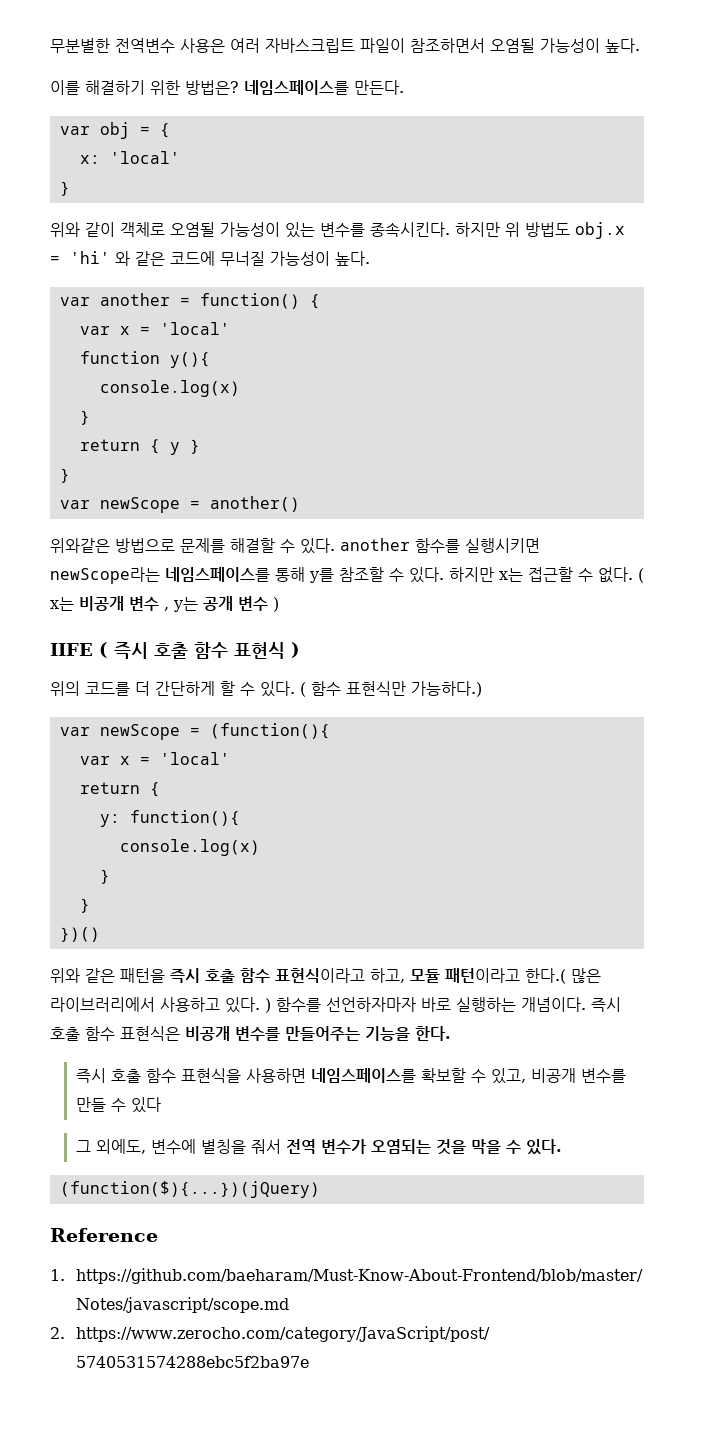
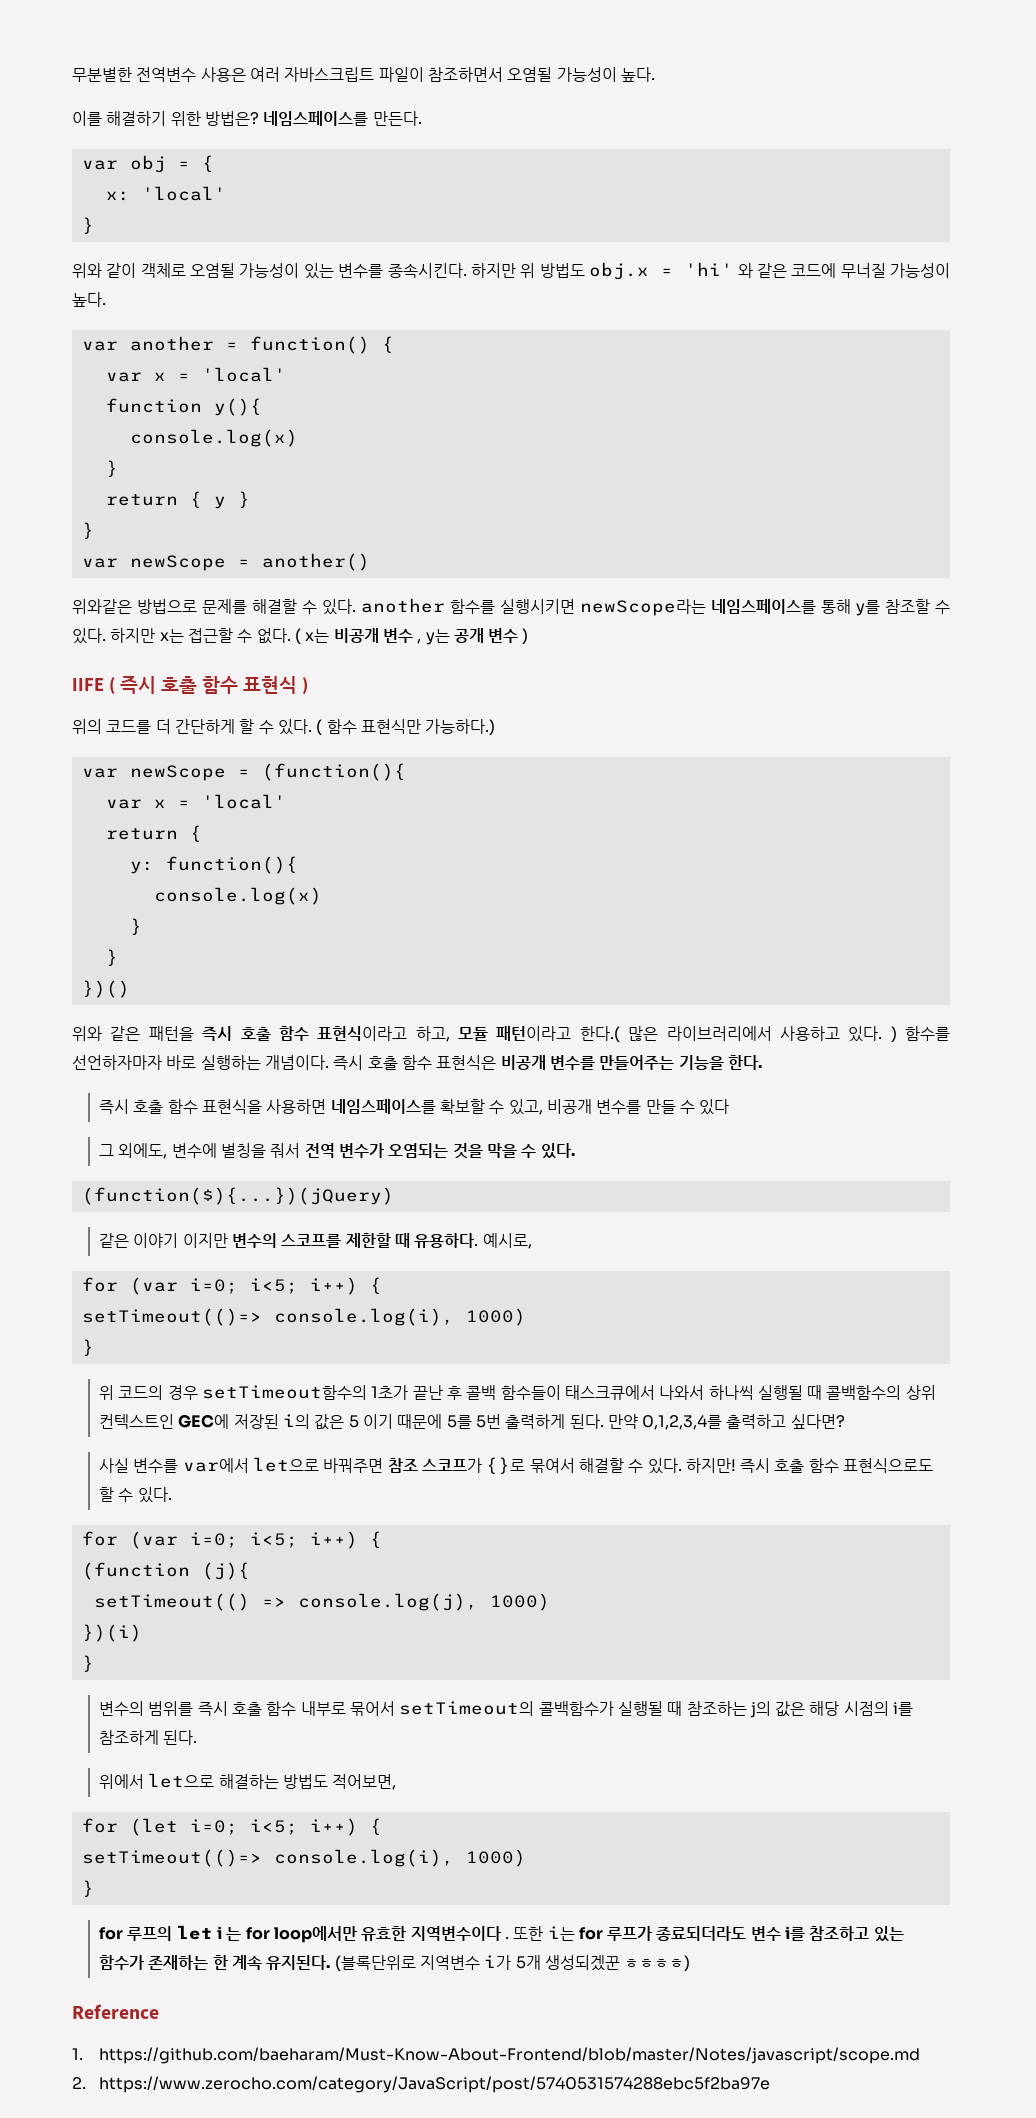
(320, 1189) none -> [98,1233,532,1249] [81,1277,382,1295] [81,1308,526,1326] [81,1339,94,1356] [98,1385,936,1400] [98,1414,845,1430] [98,1457,934,1474] [98,1487,172,1503] [81,1531,382,1549] [81,1562,250,1580] [93,1593,550,1611] [81,1624,142,1642] [81,1655,94,1672] [98,1701,914,1718] [98,1730,198,1745] [98,1773,397,1790] [81,1818,382,1836] [81,1849,526,1867] [81,1880,94,1897] [98,1925,904,1943] [98,1955,691,1971] // 같은 이야기 이지만 변수의 스코프를 제한할 때 유용하다. 예시로, // for (var i=0; i<5; i++) { // setTimeout(()=> console.log(i), 1000) // } // 위 코드의 경우 setTimeout함수의 1초가 끝난 후 콜백 함수들이 태스크큐에서 나와서 하나씩 실행될 때 콜백함수의 상위 컨텍스트인 GEC에 저장된 i의 값은 5 이기 때문에 5를 5번 출력하게 된다. 만약 0,1,2,3,4를 출력하고 싶다면? // 사실 변수를 var에서 let으로 바꿔주면 참조 스코프가 {}로 묶여서 해결할 수 있다. 하지만! 즉시 호출 함수 표현식으로도 할 수 있다. // for (var i=0; i<5; i++) { // (function (j){ // setTimeout(() => console.log(j), 1000) // })(i) // } // 변수의 범위를 즉시 호출 함수 내부로 묶어서 setTimeout의 콜백함수가 실행될 때 참조하는 j의 값은 해당 시점의 i를 참조하게 된다. // 위에서 let으로 해결하는 방법도 적어보면, // for (let i=0; i<5; i++) { // setTimeout(()=> console.log(i), 1000) // } // for 루프의 let i 는 for loop에서만 유효한 지역변수이다 . 또한 i는 for 루프가 종료되더라도 변수 i를 참조하고 있는 함수가 존재하는 한 계속 유지된다. (블록단위로 지역변수 i가 5개 생성되겠꾼 ㅎㅎㅎㅎ)

